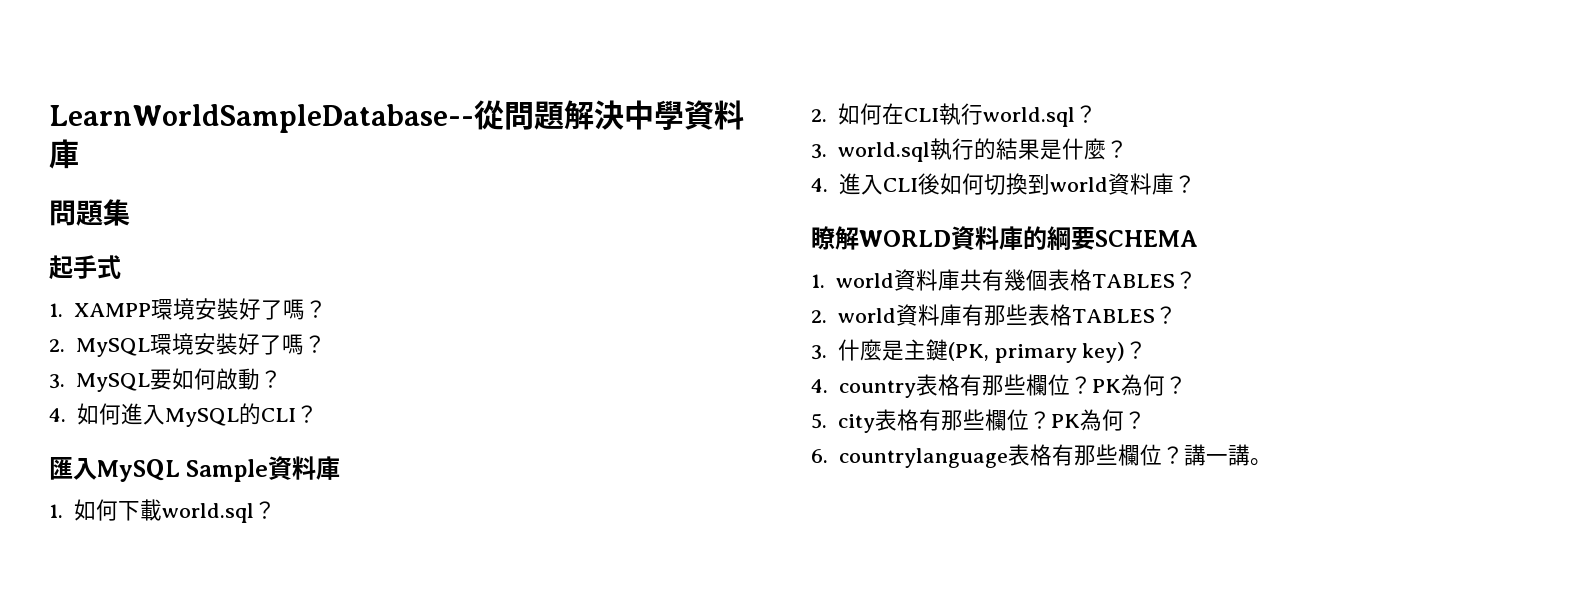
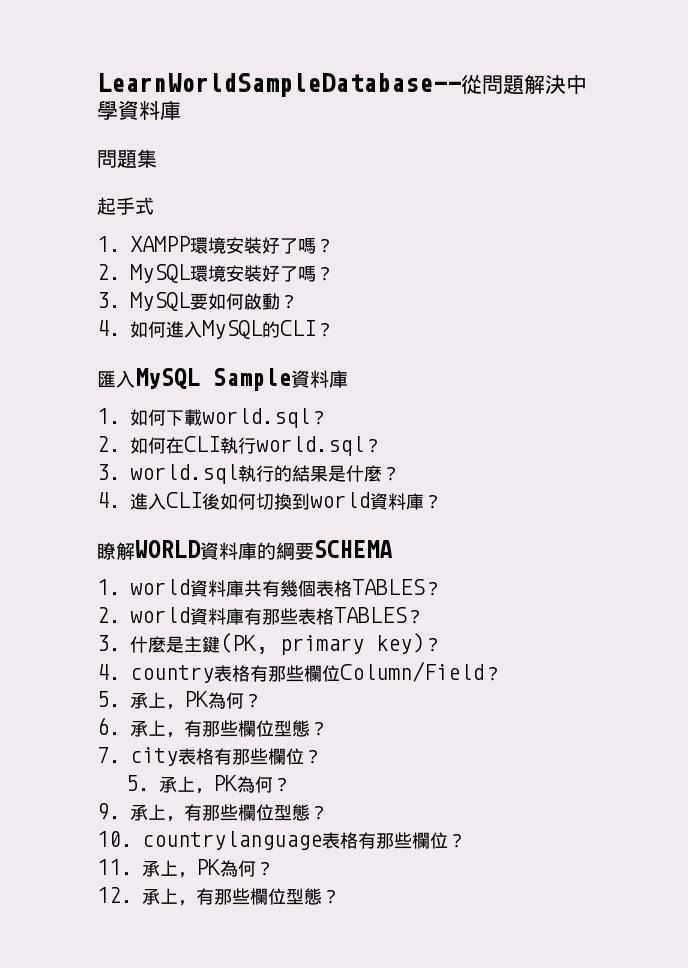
[1069,374,1187,396] [811,413,827,429] ？PK為何？ // 5. -> [340,661,502,682] [97,691,262,710] [97,717,328,738] [97,747,121,763] Column/Field？ // 5.承上，PK為何？ // 6.承上，有那些欄位型態？ // 7.
[1050,409,1146,431] [811,449,828,463] PK為何？ // 6. -> [126,775,292,794] [97,803,328,822] [97,831,133,847] // 5.承上，PK為何？ // 9.承上，有那些欄位型態？ // 10.
[1183,444,1272,466] 講一講。 -> [97,859,274,878] [97,887,340,906] // 11.承上，PK為何？ // 12.承上，有那些欄位型態？

